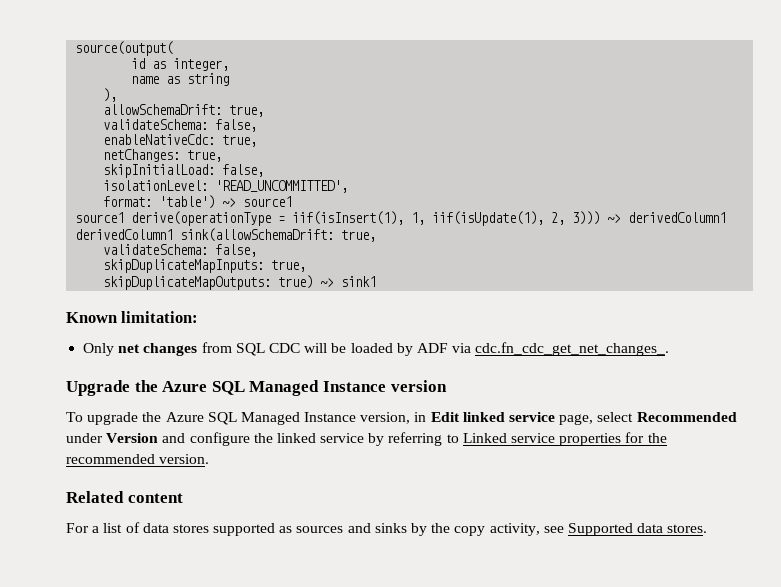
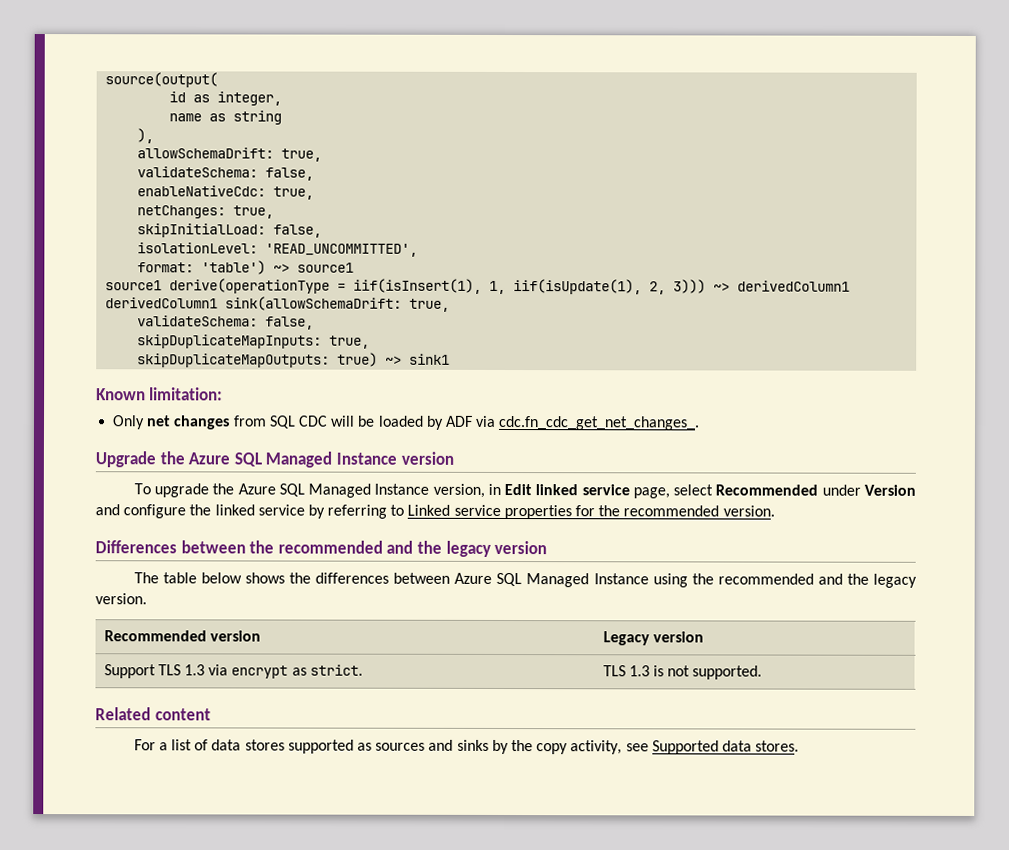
(210, 459) none -> [95,540,548,557] [133,572,918,588] [95,593,147,605] [103,630,261,642] [602,631,704,646] [103,664,363,679] [602,665,763,680] // Differences between the recommended and the legacy version // The table below shows the differences between Azure SQL Managed Instance using the recommended and the legacy version. // Recommended version | Legacy version // Support TLS 1.3 via encrypt as strict. | TLS 1.3 is not supported.

